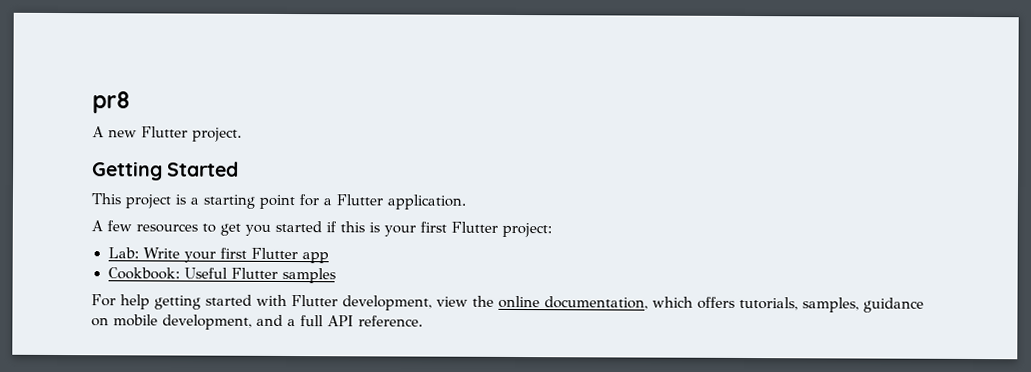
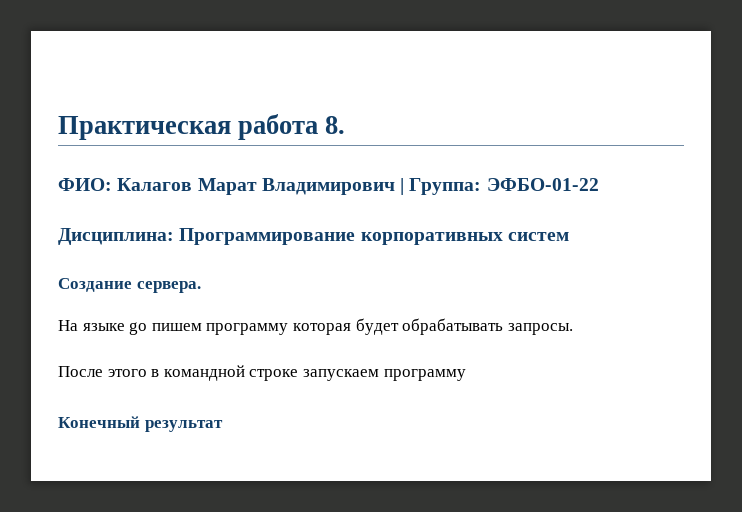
[92,91,131,114] [92,126,242,142] [92,161,240,181] [91,193,466,210] [91,220,552,238] [107,247,330,264] [107,267,336,284] [91,294,924,313] [91,314,423,330] pr8 // A new Flutter project. // Getting Started // This project is a starting point for a Flutter application. // A few resources to get you started if this is your first Flutter project: // Lab: Write your first Flutter app // Cookbook: Useful Flutter samples // For help getting started with Flutter development, view the online documentation, which offers tutorials, samples, guidance on mobile development, and a full API reference. -> [58,114,346,140] [58,178,599,195] [58,228,569,245] [58,278,201,293] [58,318,573,335] [58,365,466,381] [58,416,223,432] Практическая работа 8. // ФИО: Калагов Марат Владимирович | Группа: ЭФБО-01-22 // Дисциплина: Программирование корпоративных систем // Создание сервера. // На языке go пишем программу которая будет обрабатывать запросы. // После этого в командной строке запускаем программу // Конечный результат

